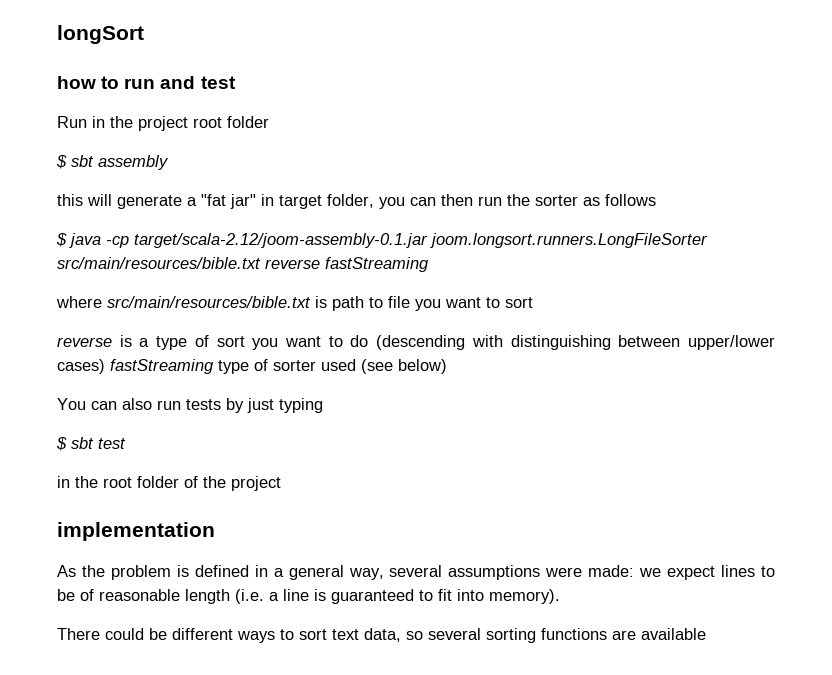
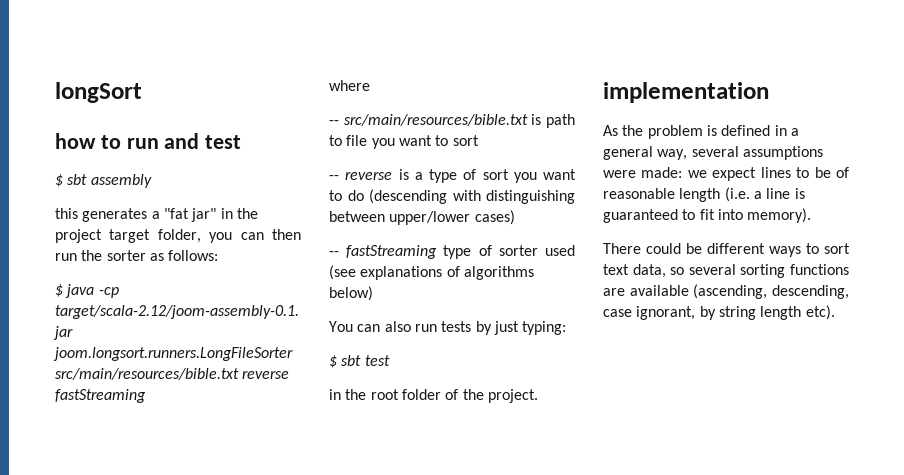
[57,116,269,131] // Run in the project root folder -> (242, 142) none
[87,194,182,209] will generate -> [82,208,148,222] generates
(274, 200) none -> [236,208,258,219] [55,229,102,243] the project
[605,194,656,206] follows -> [168,250,219,261] follows:
(102, 302) none -> [329,120,339,125] // --
(533, 302) none -> [329,175,339,180] --
(105, 366) none -> [329,251,339,256] // --
(393, 366) none -> [360,266,534,280] explanations of algorithms
[279,398,323,413] typing -> [522,321,567,335] typing:
[231,476,281,491] project -> [487,389,538,403] project.
(706, 634) none -> [693,284,849,299] [603,305,835,320] (ascending, descending, case ignorant, by string length etc).

